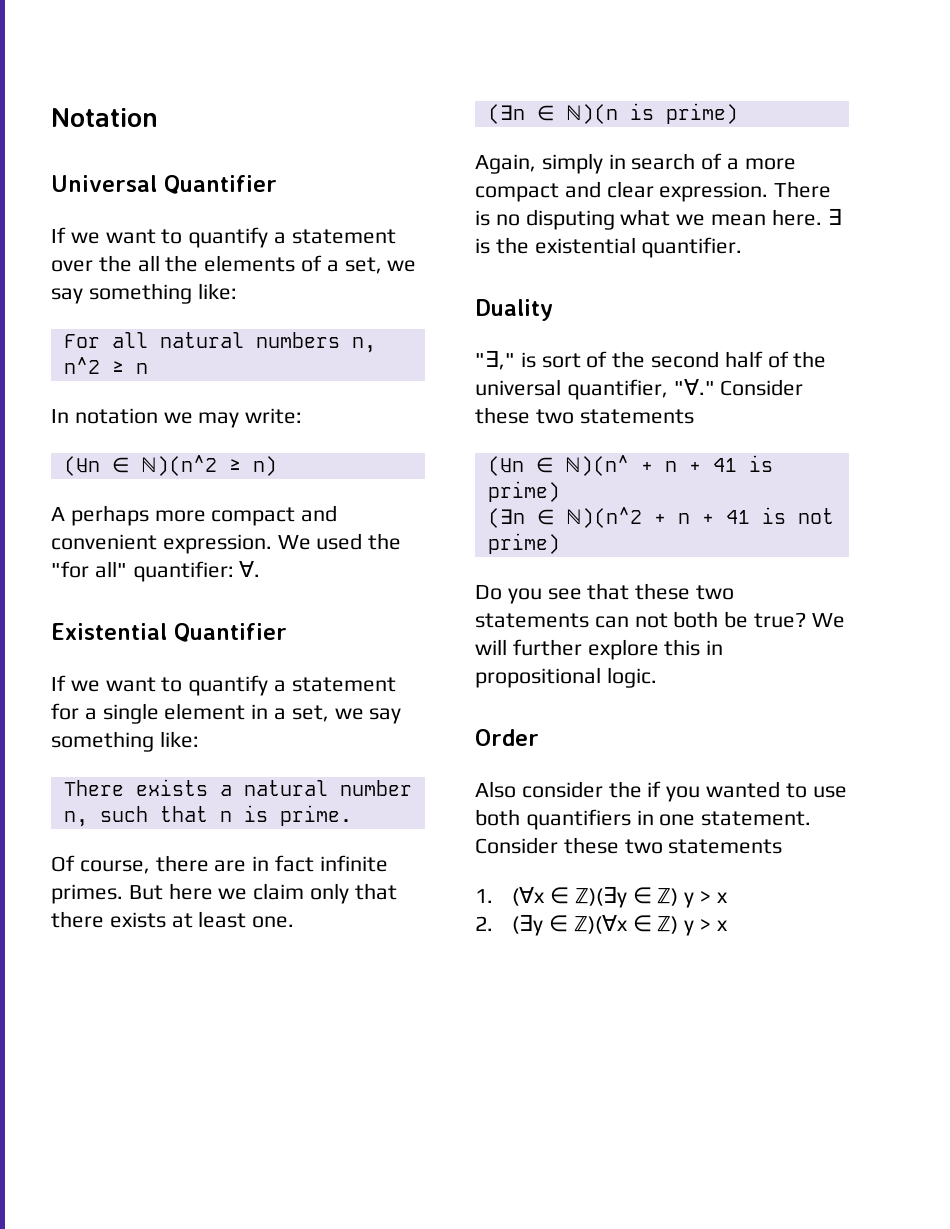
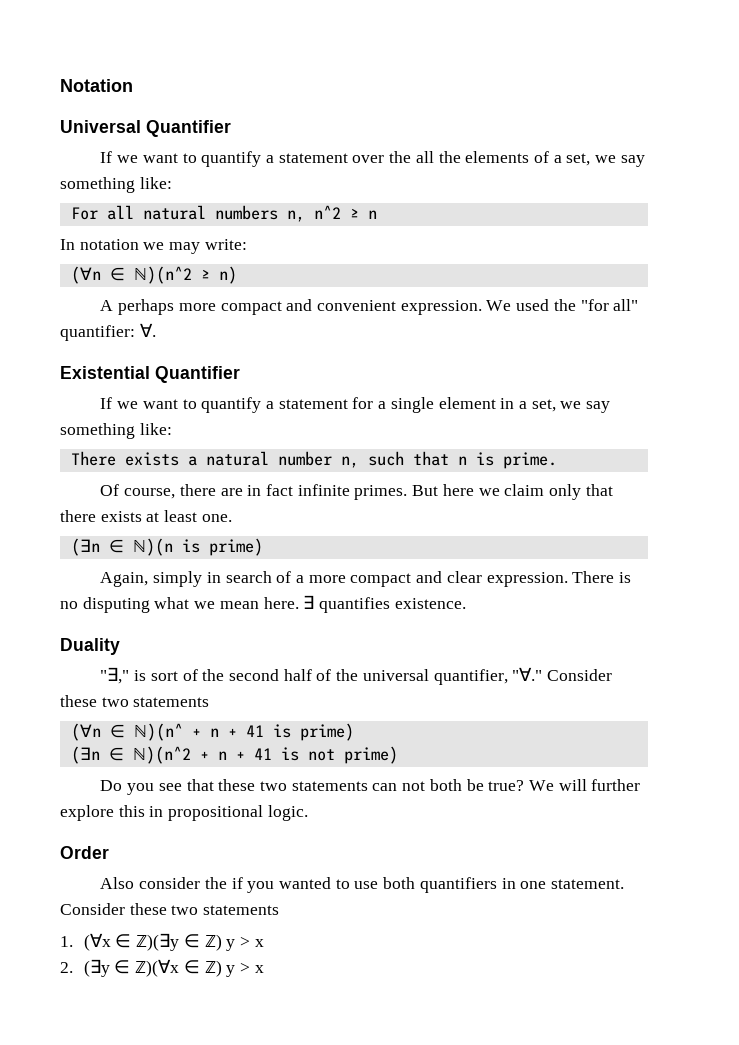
[475,237,743,258] is the existential quantifier. -> [319,597,466,613] quantifies existence.

